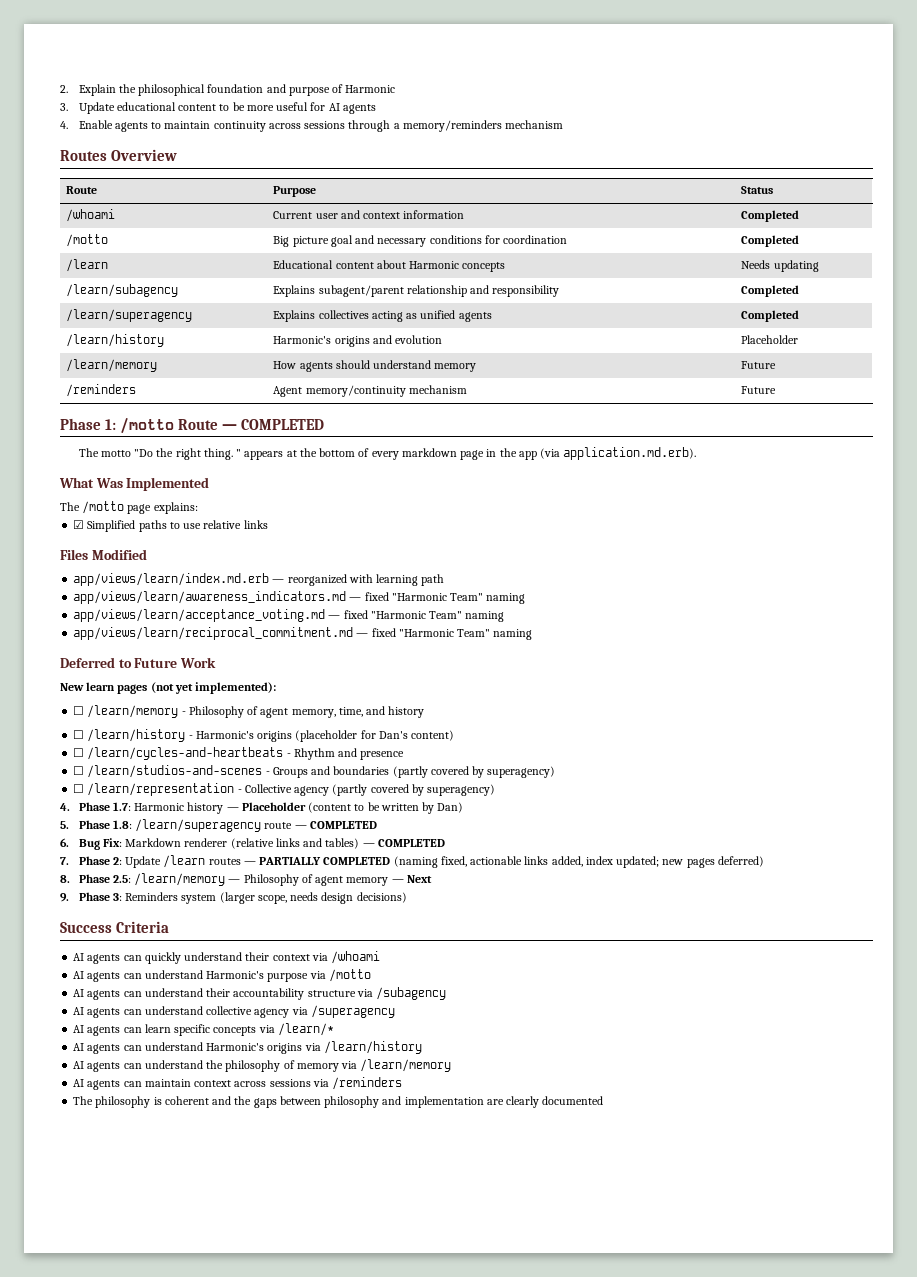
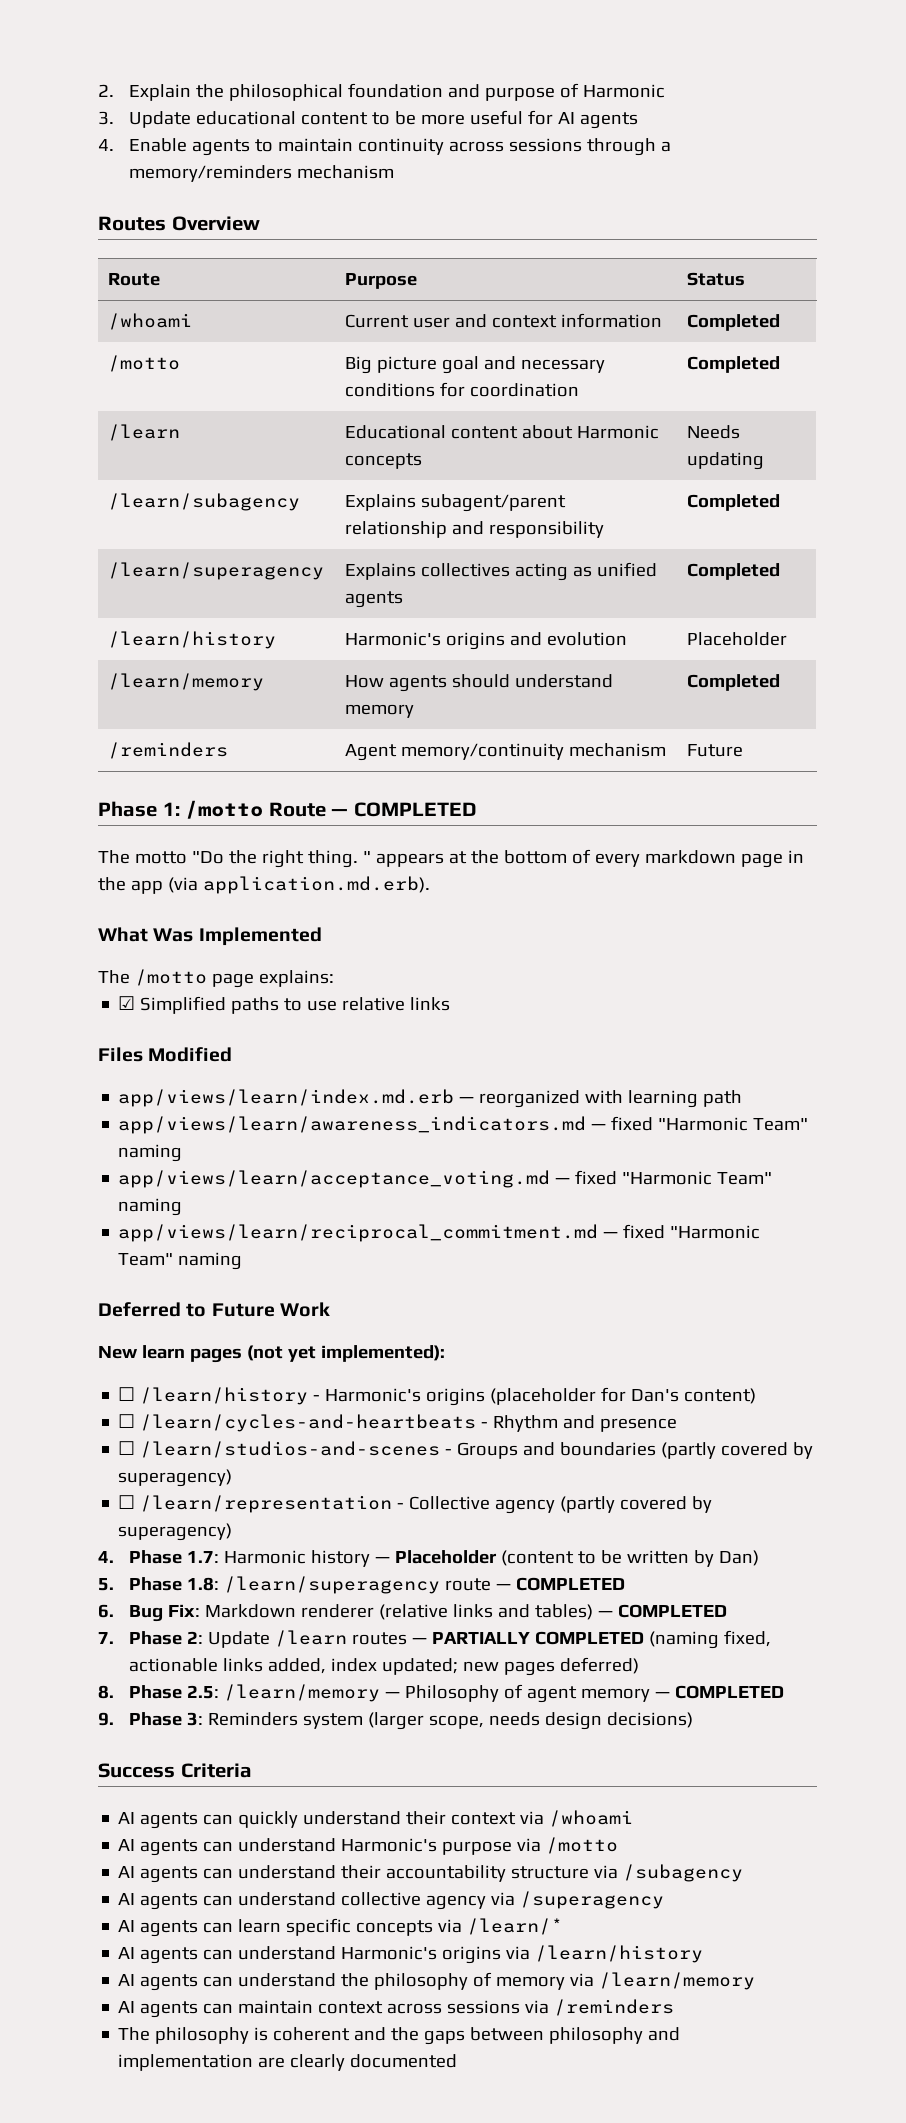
[741,361,777,369] Future -> [687,674,781,691] Completed
[73,705,425,718] // ☐ /learn/memory - Philosophy of agent memory, time, and history -> (445, 1353) none
[406,875,432,883] Next -> [674,1685,784,1699] COMPLETED

